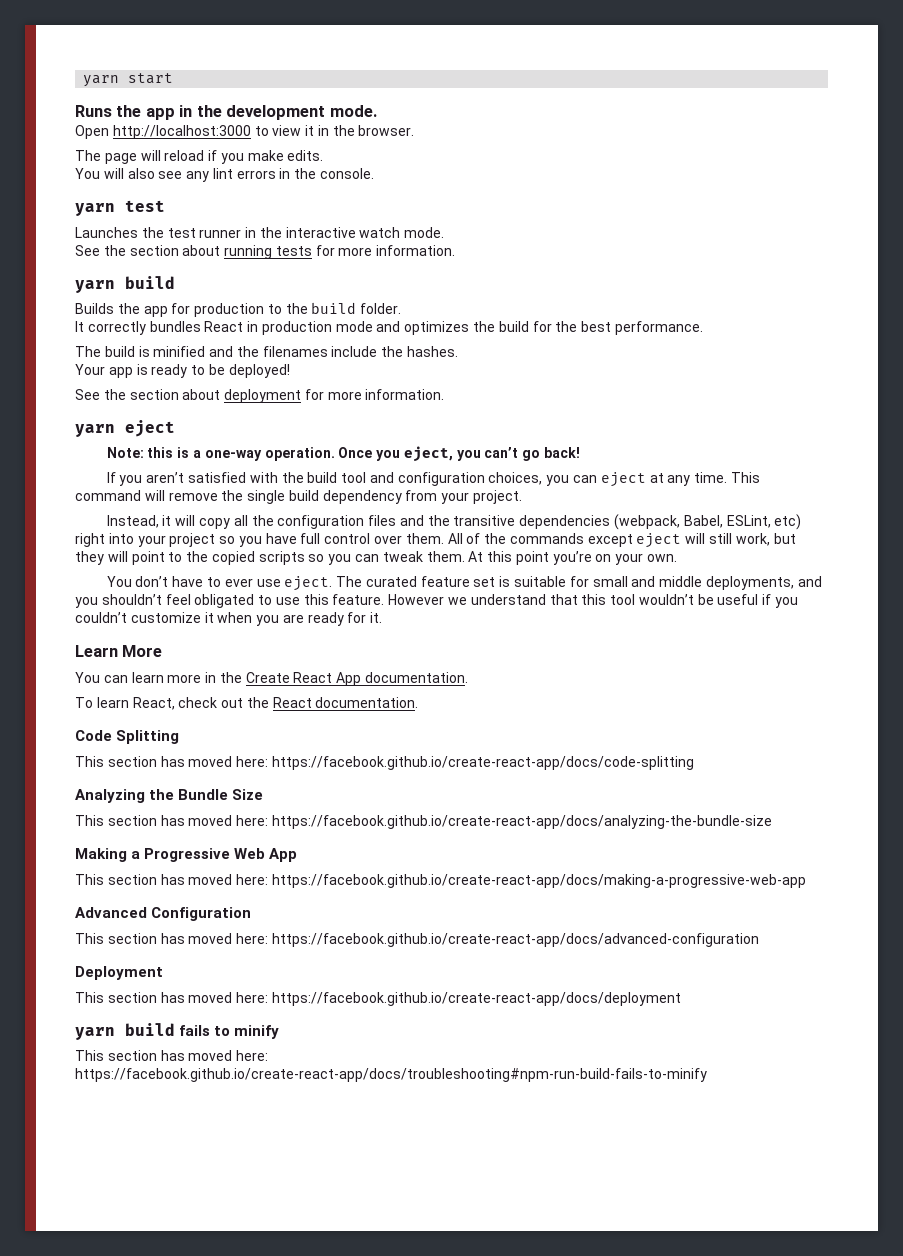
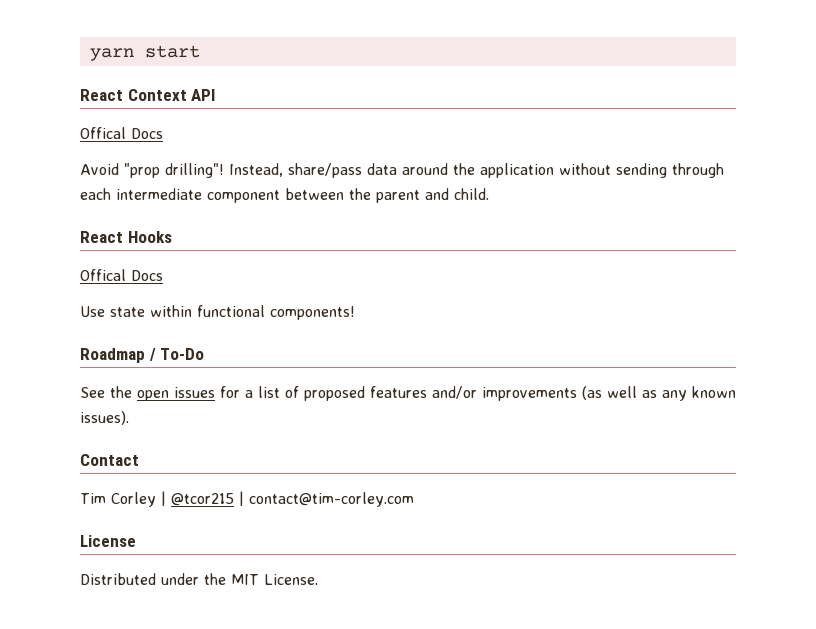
[75,105,377,120] [75,125,415,139] [75,150,324,164] [75,168,375,182] [75,200,165,216] [75,227,445,238] [75,245,456,259] [75,276,175,293] [75,302,402,317] [75,321,703,335] [75,346,459,357] [75,364,290,378] [75,389,445,403] [75,420,175,437] [106,446,581,462] [106,472,760,487] [75,490,523,504] [106,514,802,530] [75,533,796,548] [75,551,678,565] [106,576,822,591] [75,594,799,608] [75,612,383,626] [75,645,163,657] [75,672,469,686] [75,697,419,710] [75,730,180,744] [75,756,694,770] [75,789,264,803] [75,815,772,829] [75,848,298,862] [75,874,806,888] [75,907,252,921] [75,933,759,947] [75,966,163,980] [75,992,681,1006] [75,1023,280,1040] [75,1050,269,1061] [75,1068,707,1082] Runs the app in the development mode. // Open http://localhost:3000 to view it in the browser. // The page will reload if you make edits. // You will also see any lint errors in the console. // yarn test // Launches the test runner in the interactive watch mode. // See the section about running tests for more information. // yarn build // Builds the app for production to the build folder. // It correctly bundles React in production mode and optimizes the build for the best performance. // The build is minified and the filenames include the hashes. // Your app is ready to be deployed! // See the section about deployment for more information. // yarn eject // Note: this is a one-way operation. Once you eject, you can’t go back! // If you aren’t satisfied with the build tool and configuration choices, you can eject at any time. This command will remove the single build dependency from your project. // Instead, it will copy all the configuration files and the transitive dependencies (webpack, Babel, ESLint, etc) right into your project so you have full control over them. All of the commands except eject will still work, but they will point to the copied scripts so you can tweak them. At this point you’re on your own. // You don’t have to ever use eject. The curated feature set is suitable for small and middle deployments, and you shouldn’t feel obligated to use this feature. However we understand that this tool wouldn’t be useful if you couldn’t customize it when you are ready for it. // Learn More // You can learn more in the Create React App documentation. // To learn React, check out the React documentation. // Code Splitting // This section has moved here: https://facebook.github.io/create-react-app/docs/code-splitting // Analyzing the Bundle Size // This section has moved here: https://facebook.github.io/create-react-app/docs/analyzing-the-bundle-size // Making a Progressive Web App // This section has moved here: https://facebook.github.io/create-react-app/docs/making-a-progressive-web-app // Advanced Configuration // This section has moved here: https://facebook.github.io/create-react-app/docs/advanced-configuration // Deployment // This section has moved here: https://facebook.github.io/create-react-app/docs/deployment // yarn build fails to minify // This section has moved here: https://facebook.github.io/create-react-app/docs/troubleshooting#npm-run-build-fails-to-minify -> [80,89,216,101] [80,127,163,139] [80,163,724,178] [80,188,489,203] [80,231,172,243] [80,269,163,281] [80,305,355,320] [80,348,205,363] [80,386,736,401] [80,411,129,425] [80,454,139,466] [80,491,414,507] [80,535,136,547] [80,573,318,585] React Context API // Offical Docs // Avoid "prop drilling"! Instead, share/pass data around the application without sending through each intermediate component between the parent and child. // React Hooks // Offical Docs // Use state within functional components! // Roadmap / To-Do // See the open issues for a list of proposed features and/or improvements (as well as any known issues). // Contact // Tim Corley | @tcor215 | contact@tim-corley.com // License // Distributed under the MIT License.

